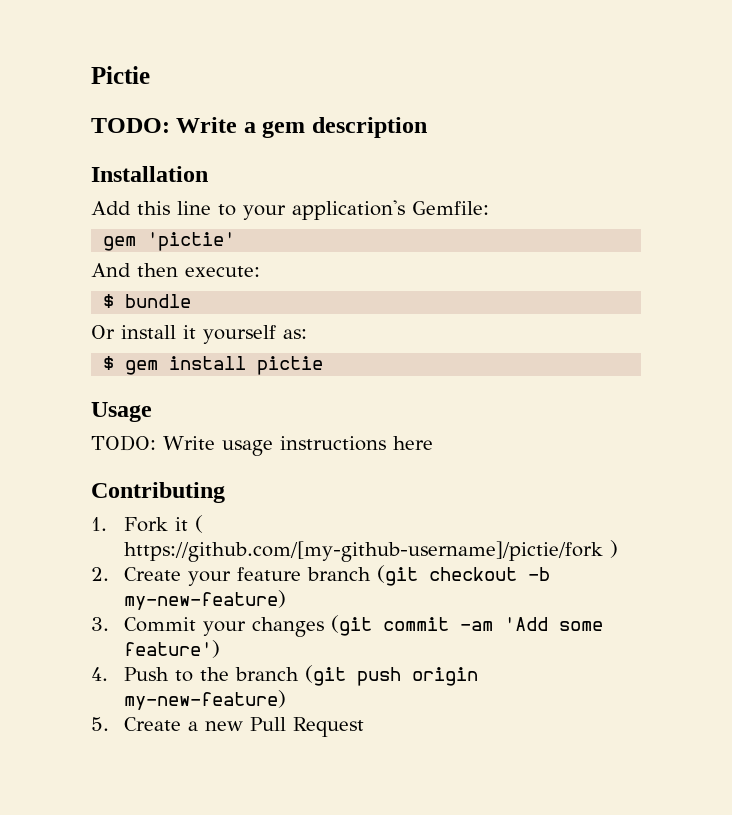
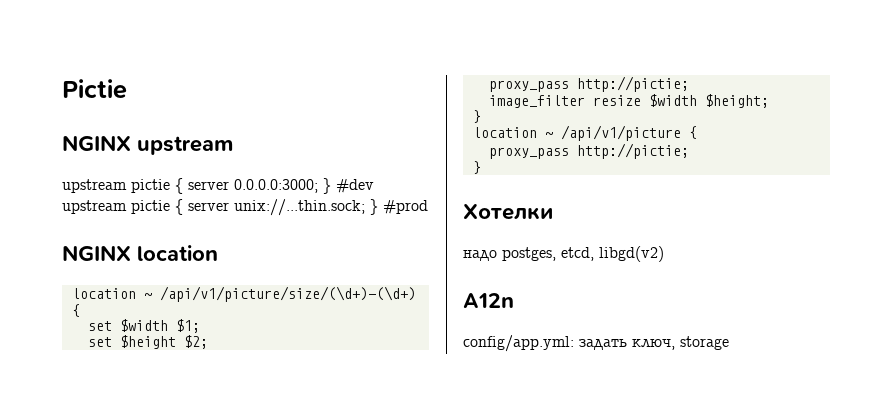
[91,117,427,138] [91,166,208,182] [91,200,489,220] [103,232,236,251] [91,263,260,277] [103,294,192,308] [91,325,307,344] [103,356,324,375] [91,402,152,422] [91,435,433,456] [91,482,225,503] [91,515,204,533] [124,540,619,562] [91,565,551,586] [124,590,287,610] [91,615,604,637] [124,640,221,658] [91,665,479,686] [124,690,287,710] [91,717,365,737] TODO: Write a gem description // Installation // Add this line to your application's Gemfile: // gem 'pictie' // And then execute: // $ bundle // Or install it yourself as: // $ gem install pictie // Usage // TODO: Write usage instructions here // Contributing // 1. Fork it ( https://github.com/[my-github-username]/pictie/fork ) // 2. Create your feature branch (git checkout -b my-new-feature) // 3. Commit your changes (git commit -am 'Add some feature') // 4. Push to the branch (git push origin my-new-feature) // 5. Create a new Pull Request -> [62,135,233,155] [62,178,374,194] [62,199,428,216] [62,245,218,261] [71,286,416,302] [71,304,80,317] [87,319,200,333] [87,335,208,349] [488,76,689,92] [488,94,769,108] [472,110,481,123] [472,125,697,141] [488,143,689,159] [472,161,481,174] [463,204,553,220] [463,246,664,262] [463,293,514,308] [463,335,729,352] NGINX upstream // upstream pictie { server 0.0.0.0:3000; } #dev upstream pictie { server unix://...thin.sock; } #prod // NGINX location // location ~ /api/v1/picture/size/(\d+)-(\d+) { // set $width $1; // set $height $2; // proxy_pass http://pictie; // image_filter resize $width $height; // } // location ~ /api/v1/picture { // proxy_pass http://pictie; // } // Хотелки // надо postges, etcd, libgd(v2) // A12n // config/app.yml: задать ключ, storage

